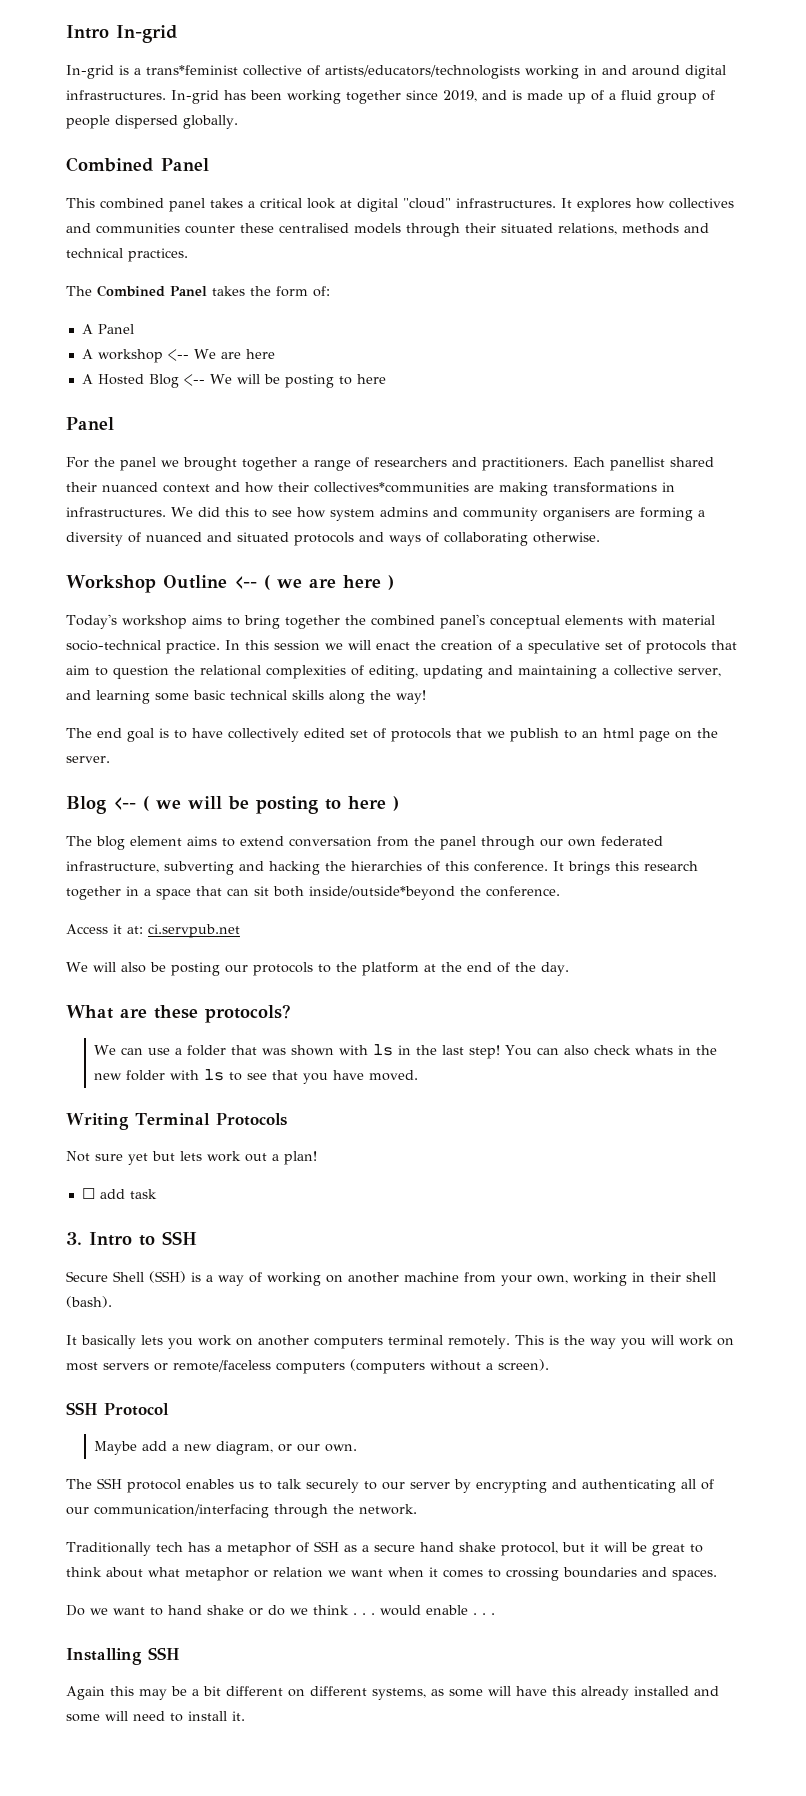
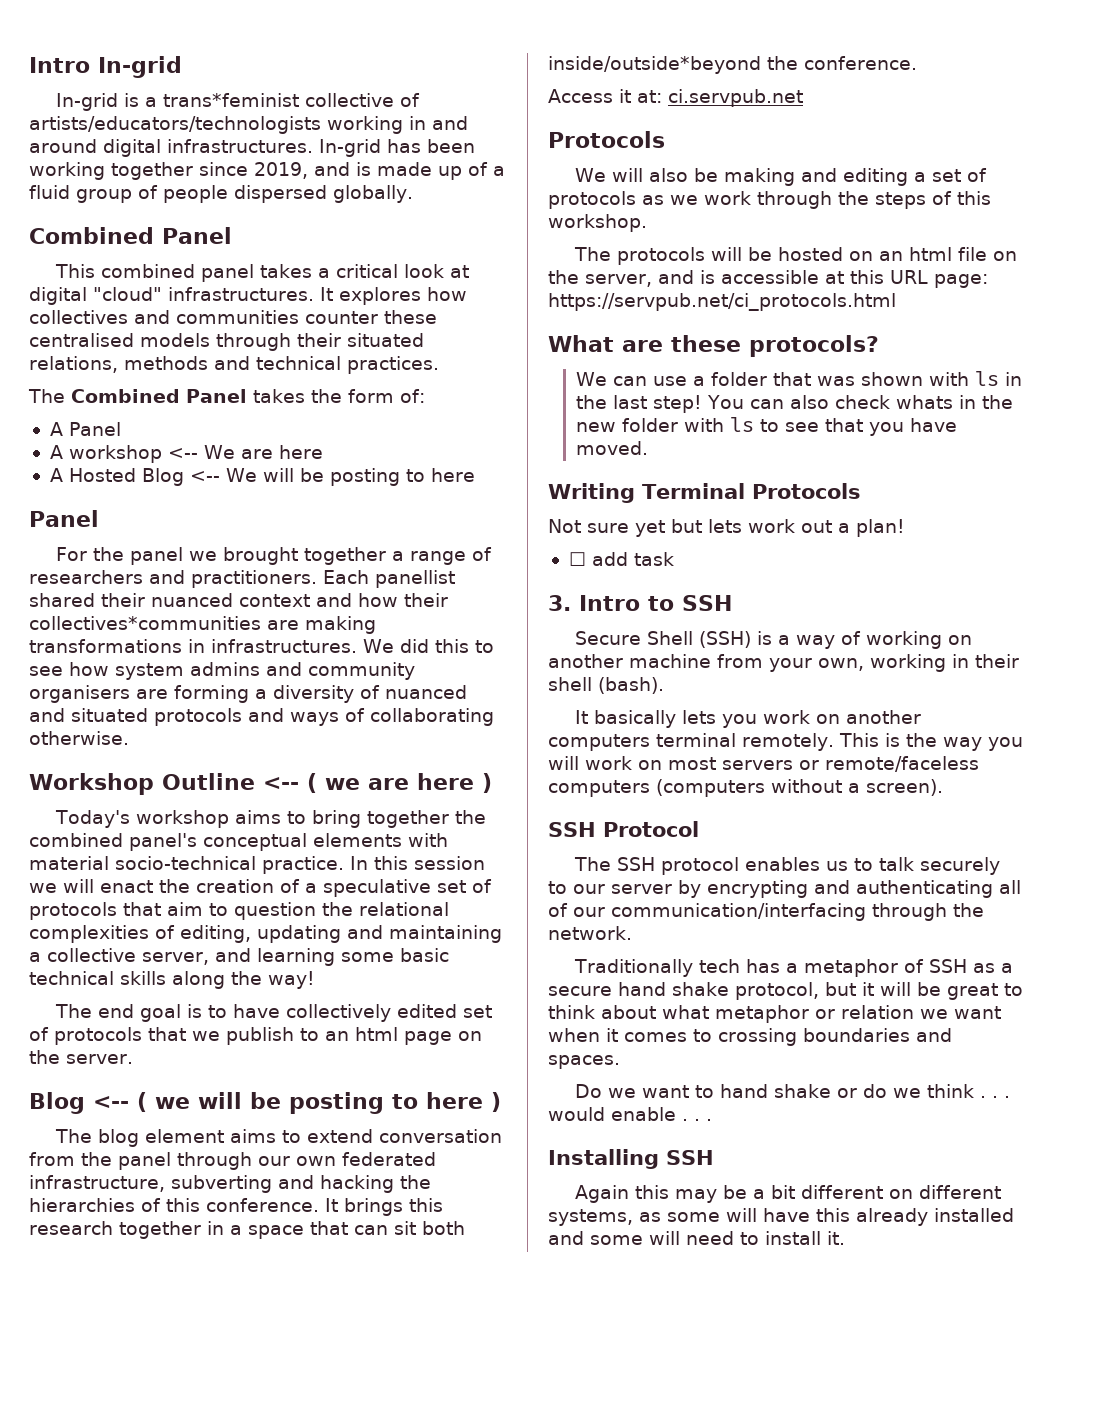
(240, 931) none -> [548,131,665,148] // Protocols
[170,962,569,976] posting our protocols to the platform at the end of the day. -> [724,168,988,186] [548,191,991,209] [548,214,647,232] [574,247,1018,265] [548,270,988,288] [548,293,896,311] making and editing a set of protocols as we work through the steps of this workshop. // The protocols will be hosted on an html file on the server, and is accessible at this URL page: https://servpub.net/ci_protocols.html
[93,1441,357,1455] // Maybe add a new diagram, or our own. -> (699, 829) none

